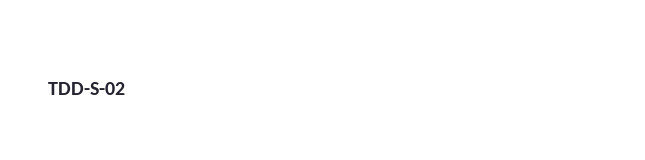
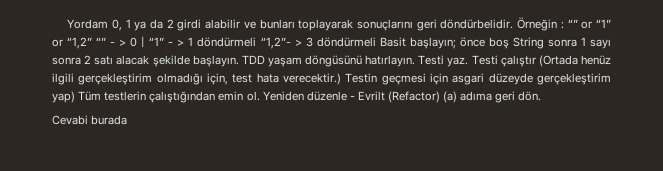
[48,82,125,95] TDD-S-02 -> [67,17,611,31] [52,36,611,49] [52,55,611,67] [52,73,611,85] [52,91,542,103] [52,115,128,125] Yordam 0, 1 ya da 2 girdi alabilir ve bunları toplayarak sonuçlarını geri döndürbelidir. Örneğin : “” or “1” or “1,2” “” - > 0 | “1” - > 1 döndürmeli “1,2”- > 3 döndürmeli Basit başlayın; önce boş String sonra 1 sayı sonra 2 satı alacak şekilde başlayın. TDD yaşam döngüsünü hatırlayın. Testi yaz. Testi çalıştır (Ortada henüz ilgili gerçekleştirim olmadığı için, test hata verecektir.) Testin geçmesi için asgari düzeyde gerçekleştirim yap) Tüm testlerin çalıştığından emin ol. Yeniden düzenle - Evrilt (Refactor) (a) adıma geri dön. // Cevabi burada

